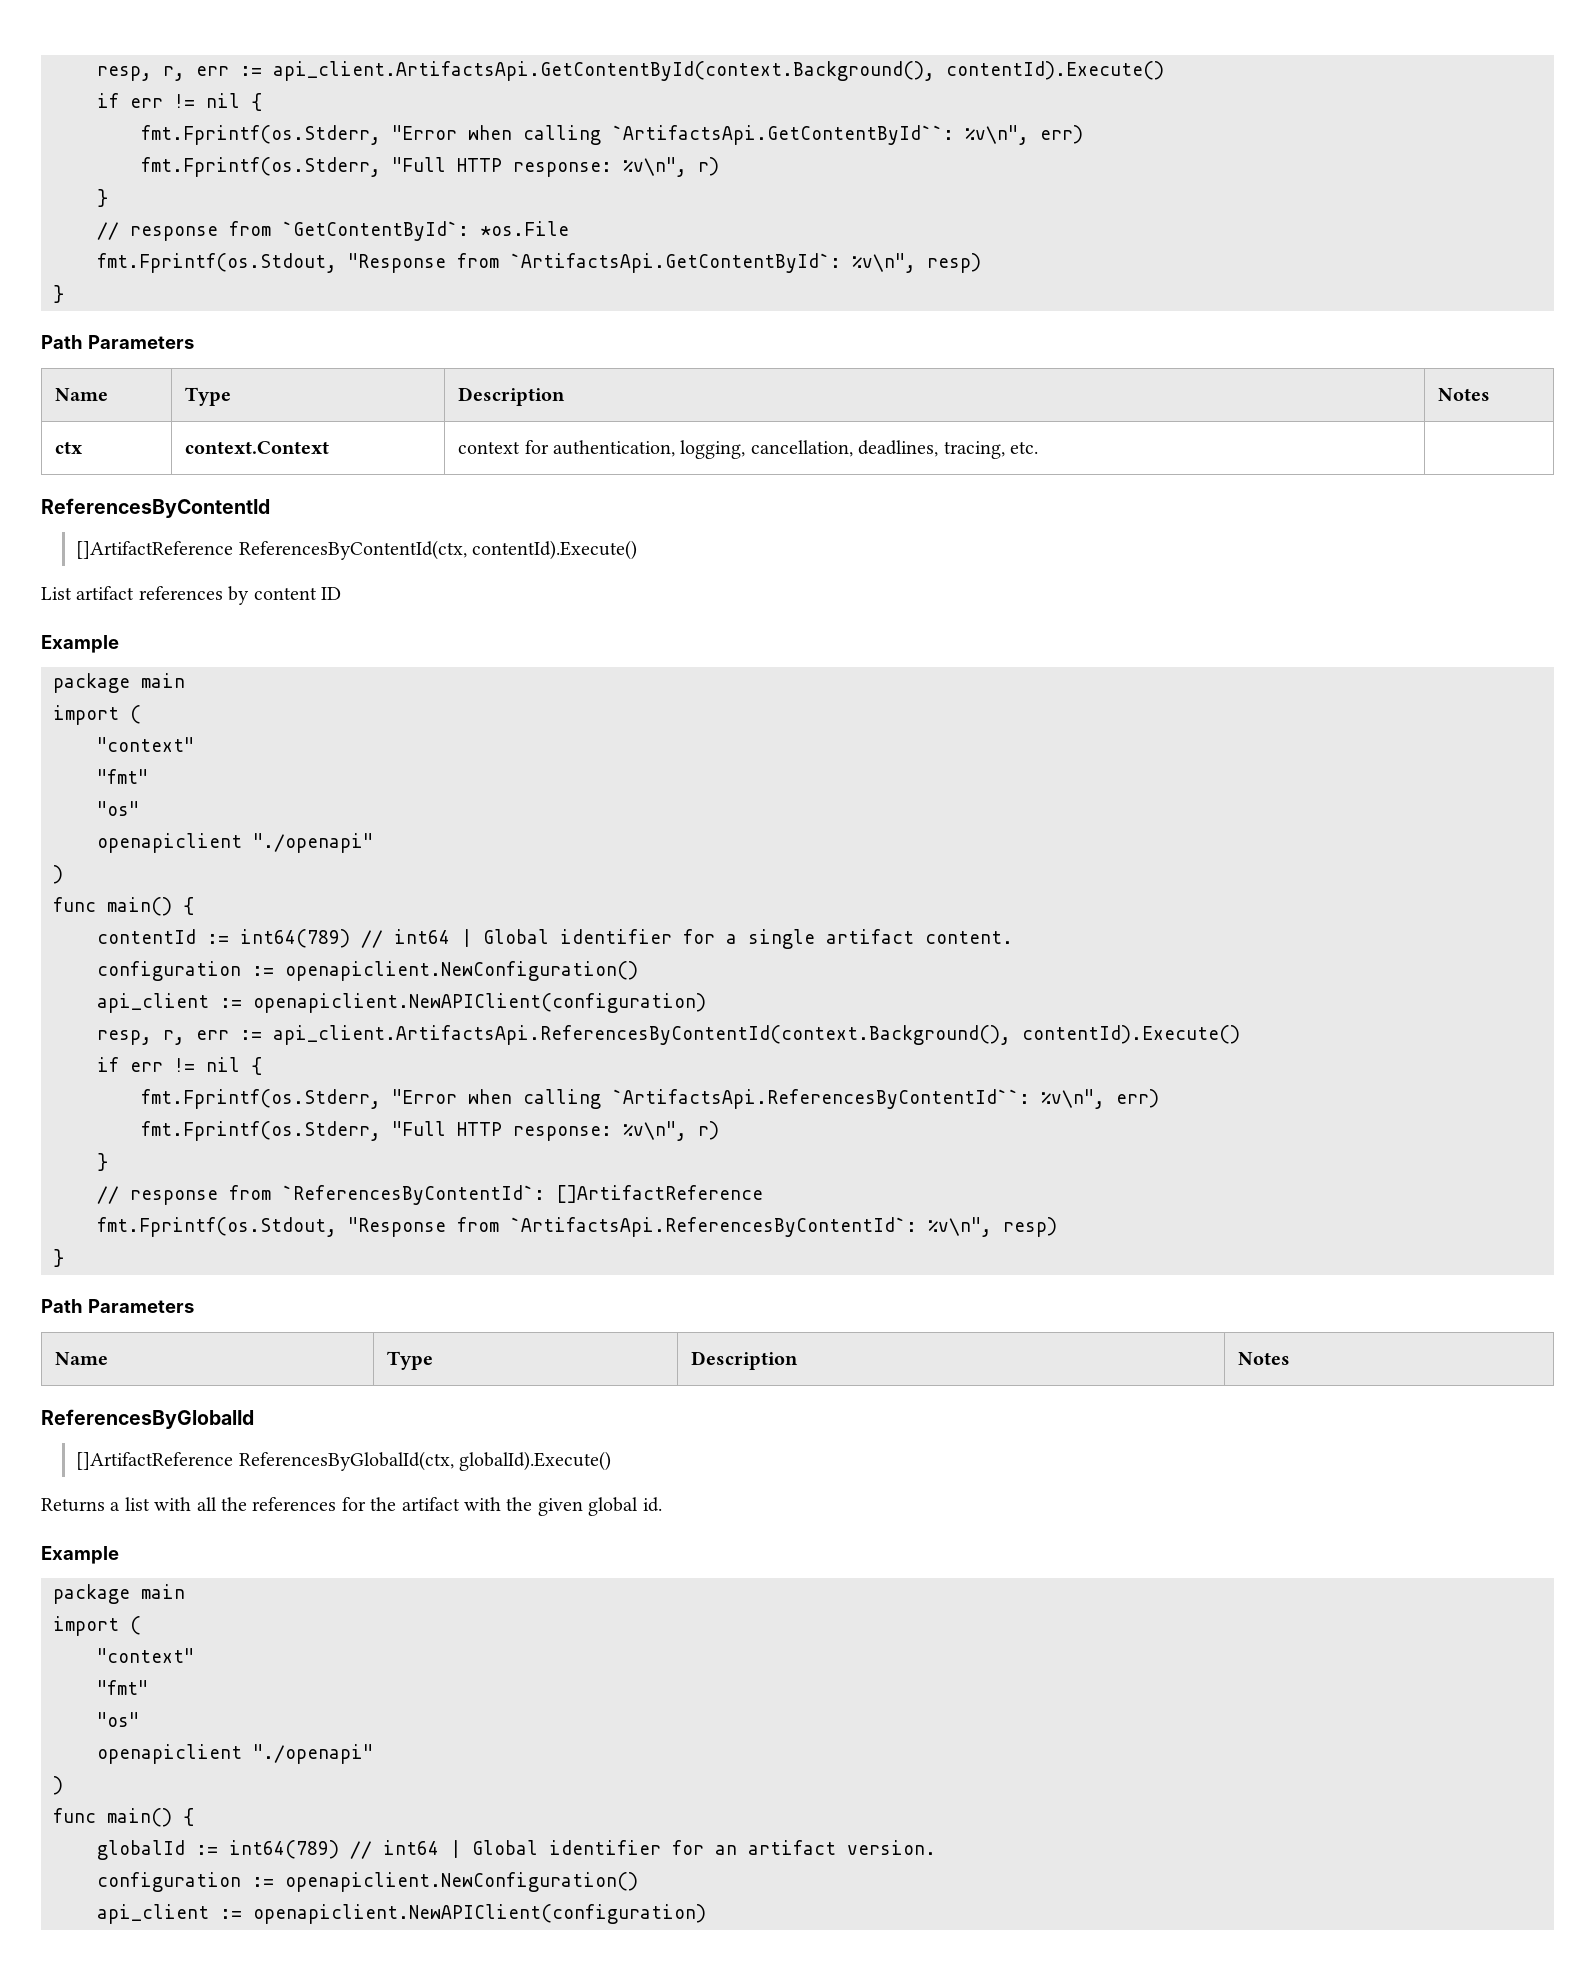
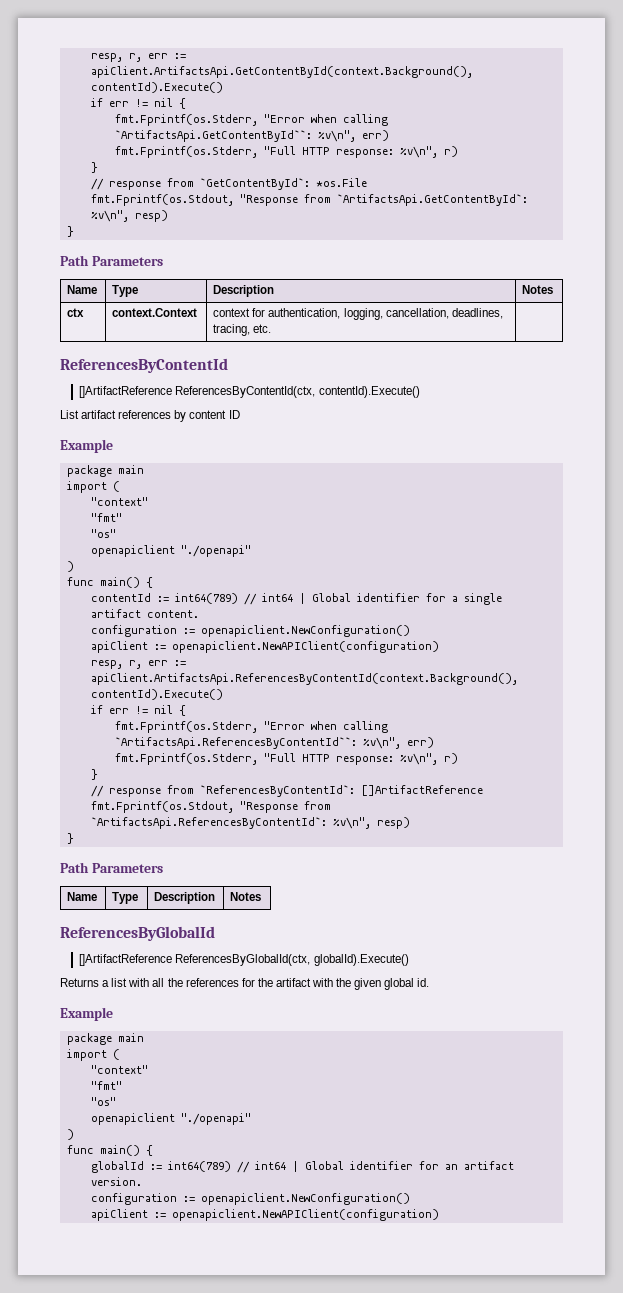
[97,61,935,81] resp, r, err := api_client.ArtifactsApi.GetContentById(context.Background(), -> [90,53,186,62] [90,66,473,78] resp, r, err := apiClient.ArtifactsApi.GetContentById(context.Background(),
[97,993,209,1013] api_client -> [90,641,148,653] apiClient
[273,1025,1011,1045] api_client.ArtifactsApi.ReferencesByContentId(context.Background(), -> [90,673,518,685] apiClient.ArtifactsApi.ReferencesByContentId(context.Background(),
[97,1904,209,1924] api_client -> [90,1209,148,1221] apiClient

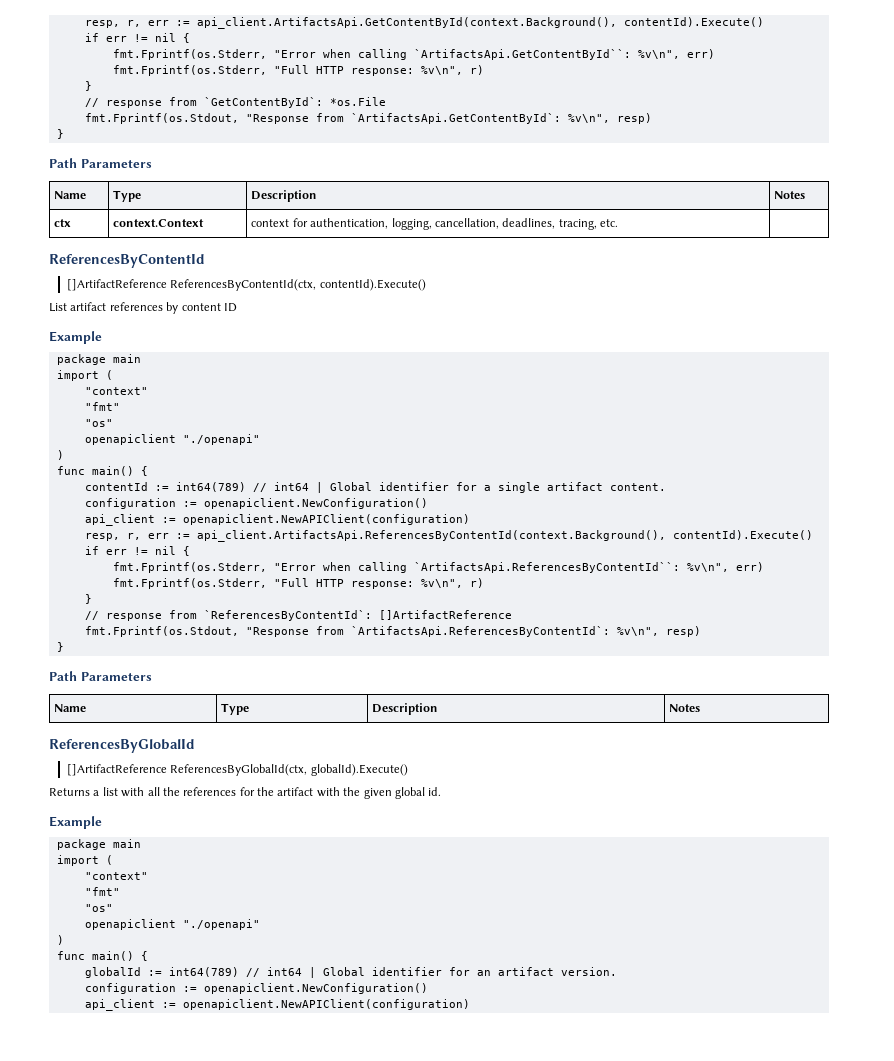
[90,53,186,62] [90,66,473,78] resp, r, err := apiClient.ArtifactsApi.GetContentById(context.Background(), -> [84,17,617,29] resp, r, err := api_client.ArtifactsApi.GetContentById(context.Background(),
[90,641,148,653] apiClient -> [84,514,155,526] api_client
[90,673,518,685] apiClient.ArtifactsApi.ReferencesByContentId(context.Background(), -> [196,530,666,542] api_client.ArtifactsApi.ReferencesByContentId(context.Background(),
[90,1209,148,1221] apiClient -> [84,999,155,1011] api_client

